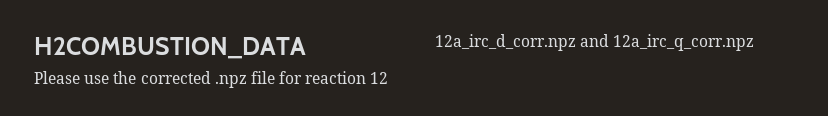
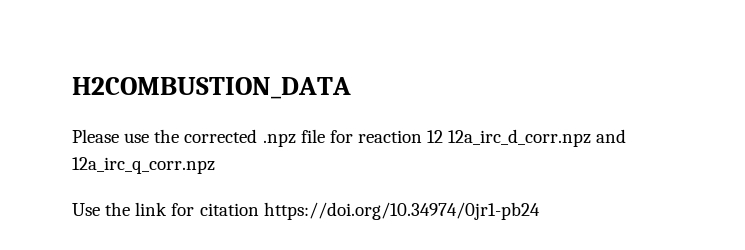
(755, 42) none -> [72,202,540,220] // Use the link for citation https://doi.org/10.34974/0jr1-pb24

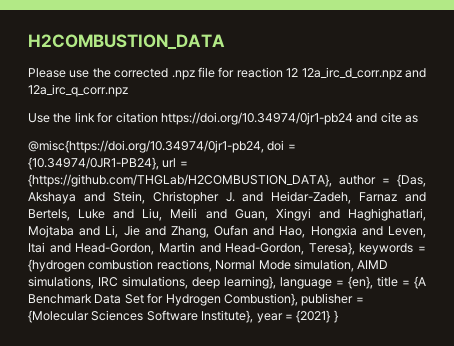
(540, 211) none -> [356,112,418,123] [28,140,296,153] [28,157,188,170] [28,174,426,187] [28,191,426,204] [28,208,426,221] [28,225,427,238] [28,242,426,255] [28,259,389,272] [28,276,426,289] [28,293,364,306] [28,310,338,323] and cite as // @misc{https://doi.org/10.34974/0jr1-pb24, doi = {10.34974/0JR1-PB24}, url = {https://github.com/THGLab/H2COMBUSTION_DATA}, author = {Das, Akshaya and Stein, Christopher J. and Heidar-Zadeh, Farnaz and Bertels, Luke and Liu, Meili and Guan, Xingyi and Haghighatlari, Mojtaba and Li, Jie and Zhang, Oufan and Hao, Hongxia and Leven, Itai and Head-Gordon, Martin and Head-Gordon, Teresa}, keywords = {hydrogen combustion reactions, Normal Mode simulation, AIMD simulations, IRC simulations, deep learning}, language = {en}, title = {A Benchmark Data Set for Hydrogen Combustion}, publisher = {Molecular Sciences Software Institute}, year = {2021} }

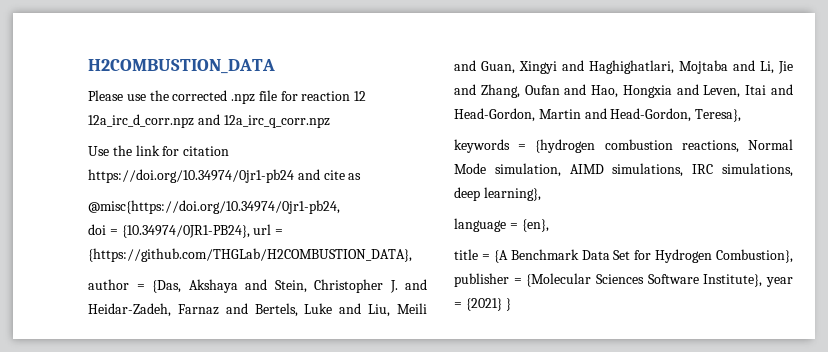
(264, 146) none -> (340, 207) //
(332, 180) none -> (412, 255) //
(355, 248) none -> (742, 115) //
(276, 282) none -> (541, 194) //
(373, 282) none -> (549, 225) //

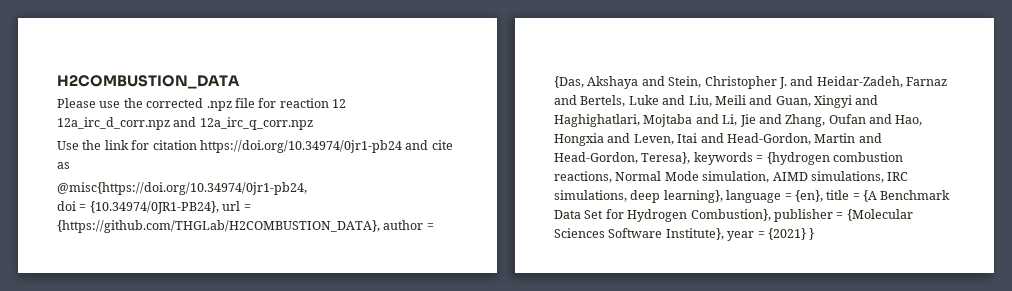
(412, 255) // -> (380, 226) none
(742, 115) // -> (691, 158) none
(541, 194) // -> (723, 196) none
(549, 225) // -> (823, 196) none

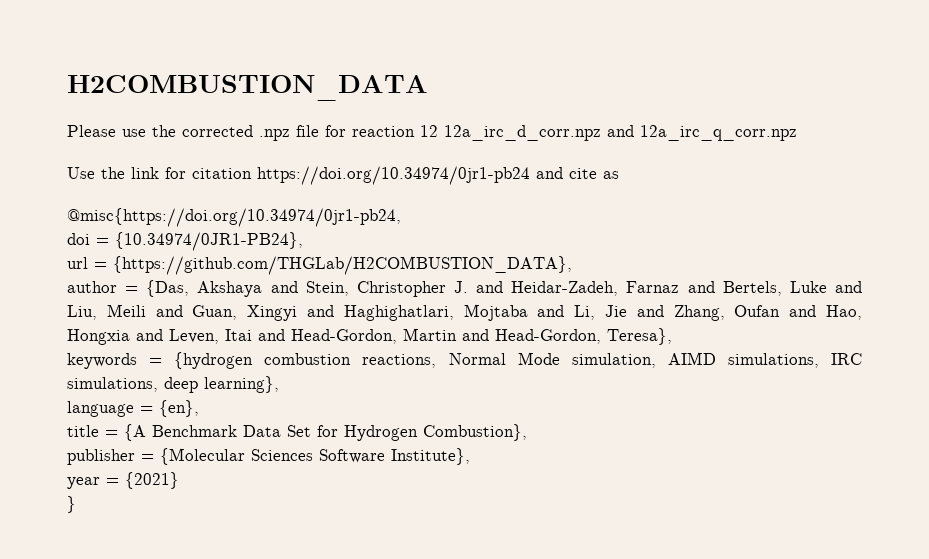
(219, 207) none -> (303, 241) //
(380, 226) none -> (572, 265) //
(691, 158) none -> (672, 336) //
(723, 196) none -> (279, 384) //
(823, 196) none -> (199, 408) //
(771, 215) none -> (527, 432) //
(724, 234) none -> (470, 456) //
(806, 234) none -> (179, 480) //

